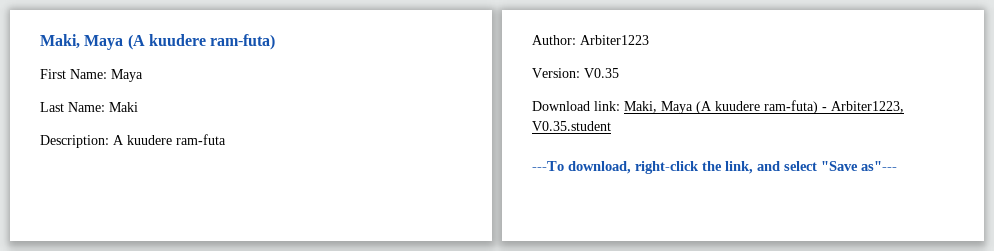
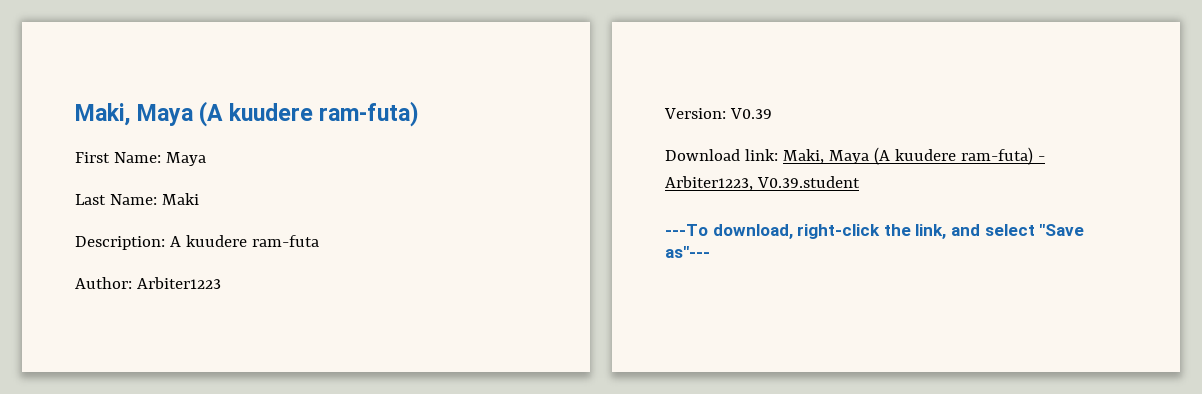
[584,68,619,78] V0.35 -> [729,108,772,119] V0.39
[532,121,611,131] V0.35.student -> [756,176,860,188] V0.39.student

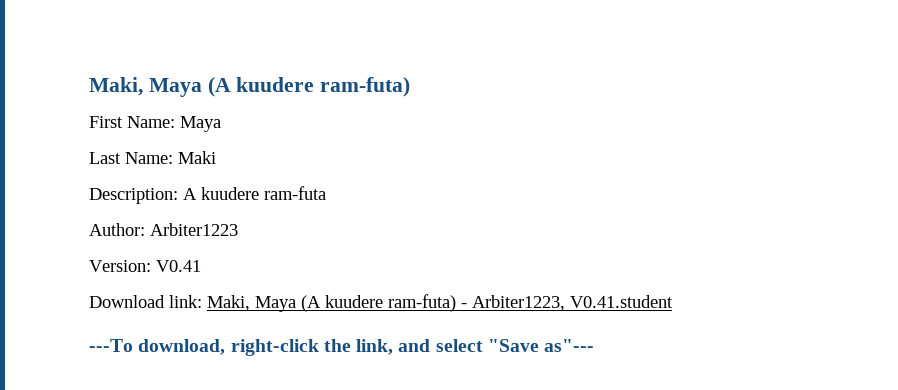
[729,108,772,119] V0.39 -> [156,260,201,272] V0.41
[756,176,860,188] V0.39.student -> [570,295,673,308] V0.41.student

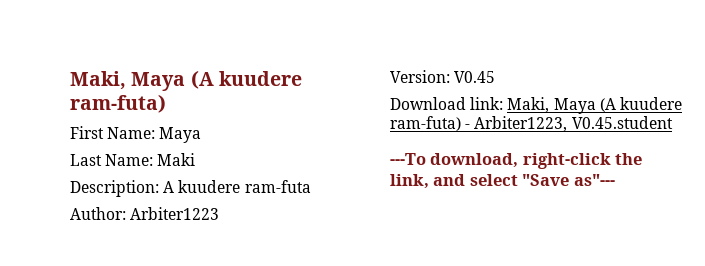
[156,260,201,272] V0.41 -> [454,71,496,83] V0.45
[570,295,673,308] V0.41.student -> [571,116,673,129] V0.45.student

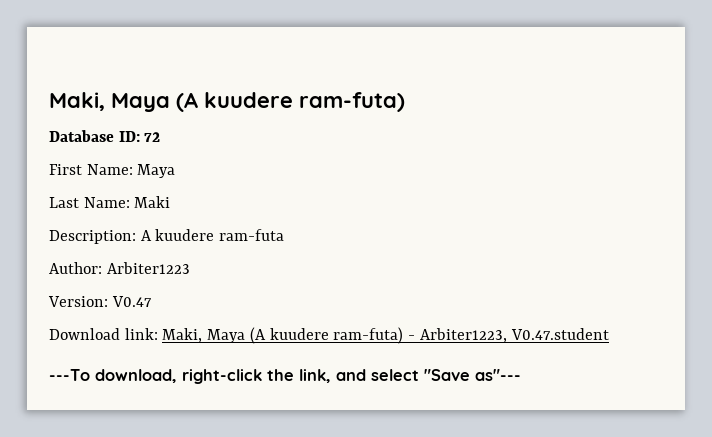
[70,70,302,91] [70,94,166,113] Maki, Maya (A kuudere ram-futa) -> [49,92,405,112] [49,130,161,142] Maki, Maya (A kuudere ram-futa) // Database ID: 72
[454,71,496,83] V0.45 -> [111,296,152,307] V0.47
[571,116,673,129] V0.45.student -> [510,328,609,340] V0.47.student

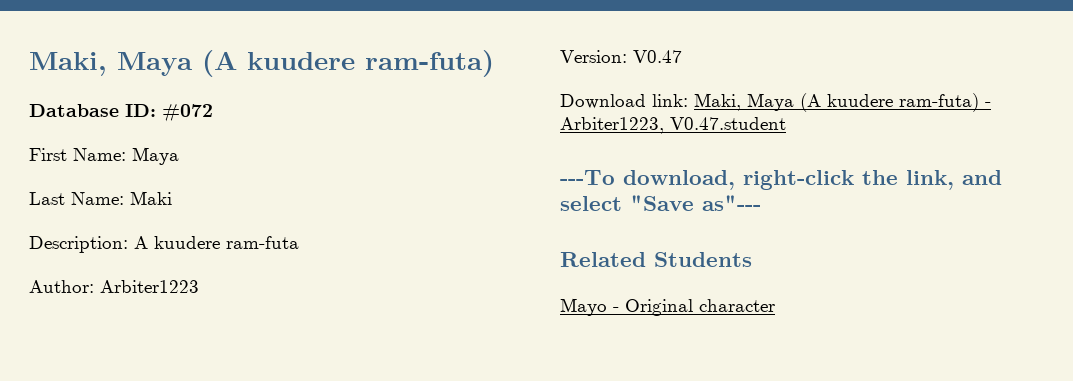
[144,132,161,142] 72 -> [162,104,213,122] #072
(521, 375) none -> [560,252,752,267] [560,298,775,316] // Related Students // Mayo - Original character

